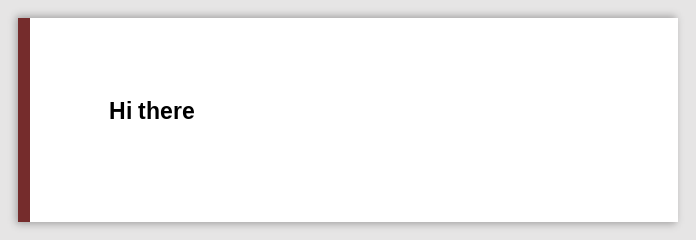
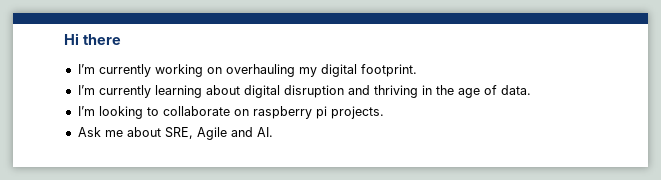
(196, 110) none -> [77,64,417,77] [77,85,531,98] [77,106,384,119] [77,127,273,140] // I’m currently working on overhauling my digital footprint. // I’m currently learning about digital disruption and thriving in the age of data. // I’m looking to collaborate on raspberry pi projects. // Ask me about SRE, Agile and AI.

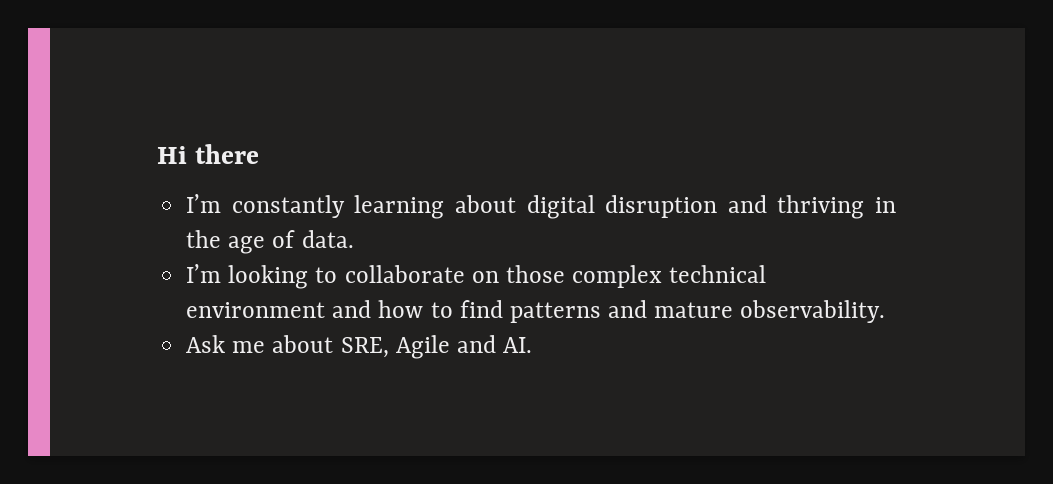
[98,64,417,77] [77,85,151,98] currently working on overhauling my digital footprint. // I’m currently -> [231,195,345,218] constantly
[252,106,384,119] raspberry pi projects. -> [505,265,767,288] [186,300,886,323] those complex technical environment and how to find patterns and mature observability.

